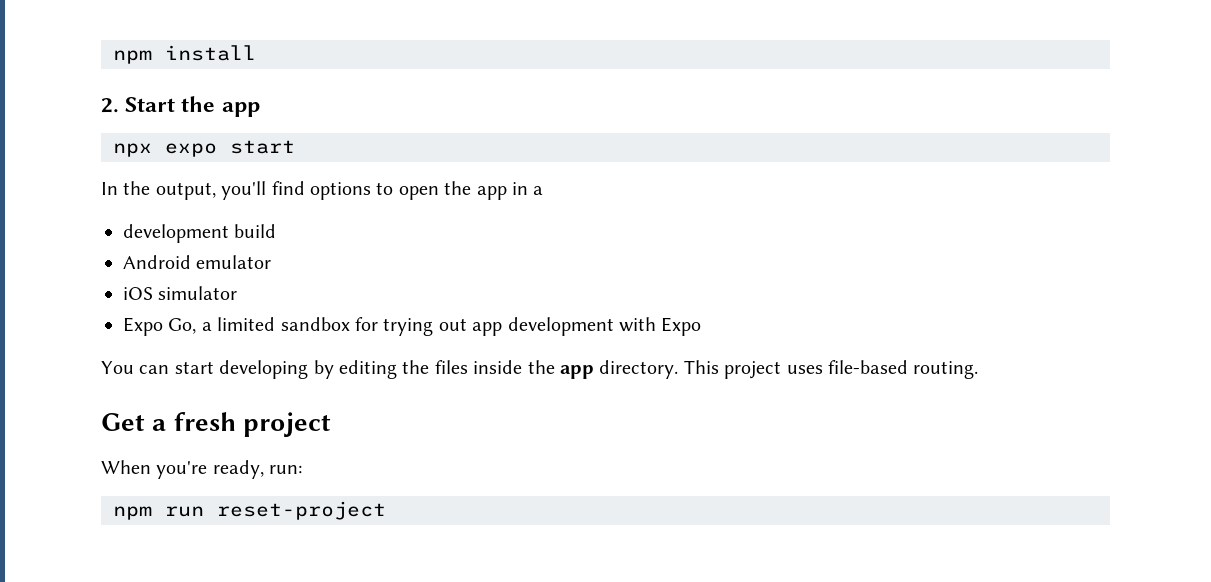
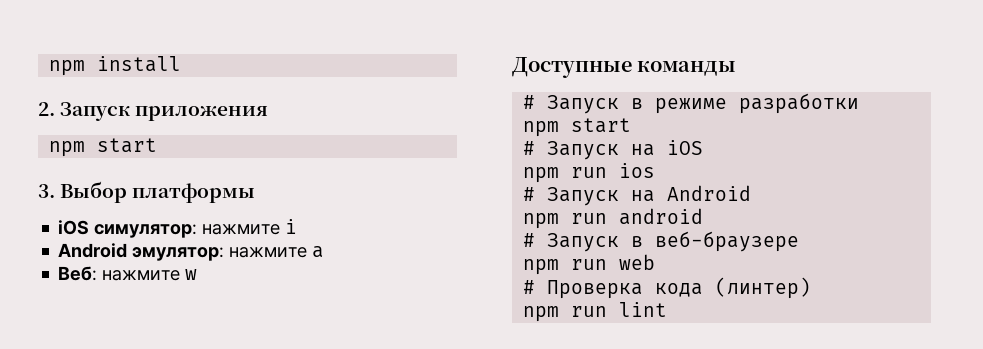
[125,96,260,117] [113,140,295,157] [101,181,544,200] [123,224,277,243] [123,255,272,269] [123,286,238,300] [123,317,702,336] [101,360,979,379] [101,412,331,437] [101,460,303,479] [113,501,386,520] Start the app // npx expo start // In the output, you'll find options to open the app in a // development build // Android emulator // iOS simulator // Expo Go, a limited sandbox for trying out app development with Expo // You can start developing by editing the files inside the app directory. This project uses file-based routing. // Get a fresh project // When you're ready, run: // npm run reset-project -> [60,102,269,121] [49,138,158,157] [38,181,256,203] [58,219,298,238] [58,243,325,261] [58,266,198,281] [512,57,737,78] [523,93,860,114] [523,118,632,137] [523,140,704,160] [523,163,656,183] [523,185,752,206] [523,208,704,229] [523,231,800,252] [523,254,656,275] [523,277,812,299] [523,302,668,322] Запуск приложения // npm start // 3. Выбор платформы // iOS симулятор: нажмите i // Android эмулятор: нажмите a // Веб: нажмите w // Доступные команды // # Запуск в режиме разработки // npm start // # Запуск на iOS // npm run ios // # Запуск на Android // npm run android // # Запуск в веб-браузере // npm run web // # Проверка кода (линтер) // npm run lint

